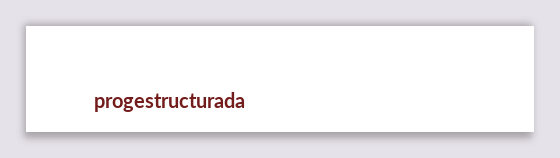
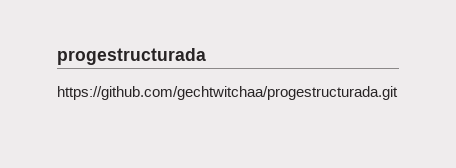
(245, 102) none -> [57,86,398,100] // https://github.com/gechtwitchaa/progestructurada.git

